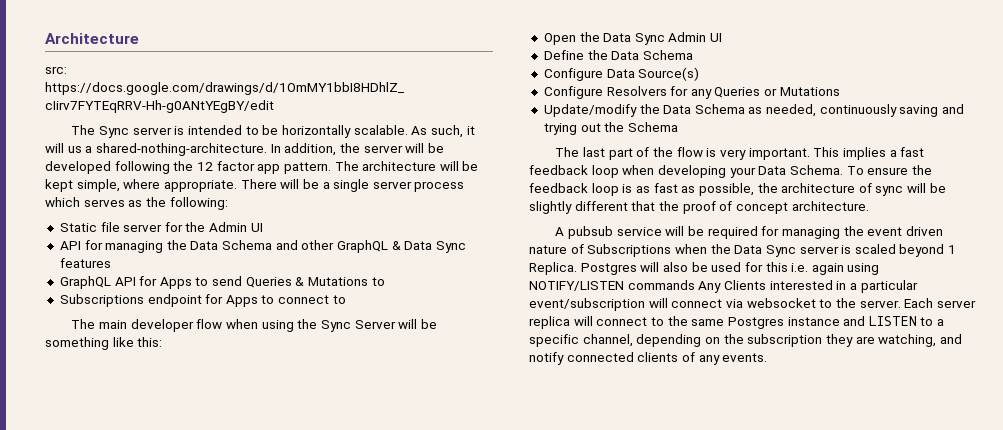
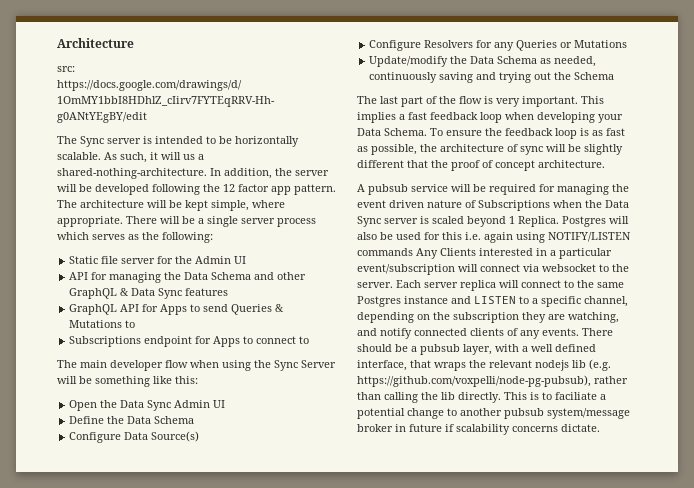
(768, 357) none -> [582,328,613,336] [357,344,596,355] [357,359,611,371] [357,375,628,387] [357,392,606,403] [357,408,630,419] [357,424,600,435] There should be a pubsub layer, with a well defined interface, that wraps the relevant nodejs lib (e.g. https://github.com/voxpelli/node-pg-pubsub), rather than calling the lib directly. This is to faciliate a potential change to another pubsub system/message broker in future if scalability concerns dictate.

